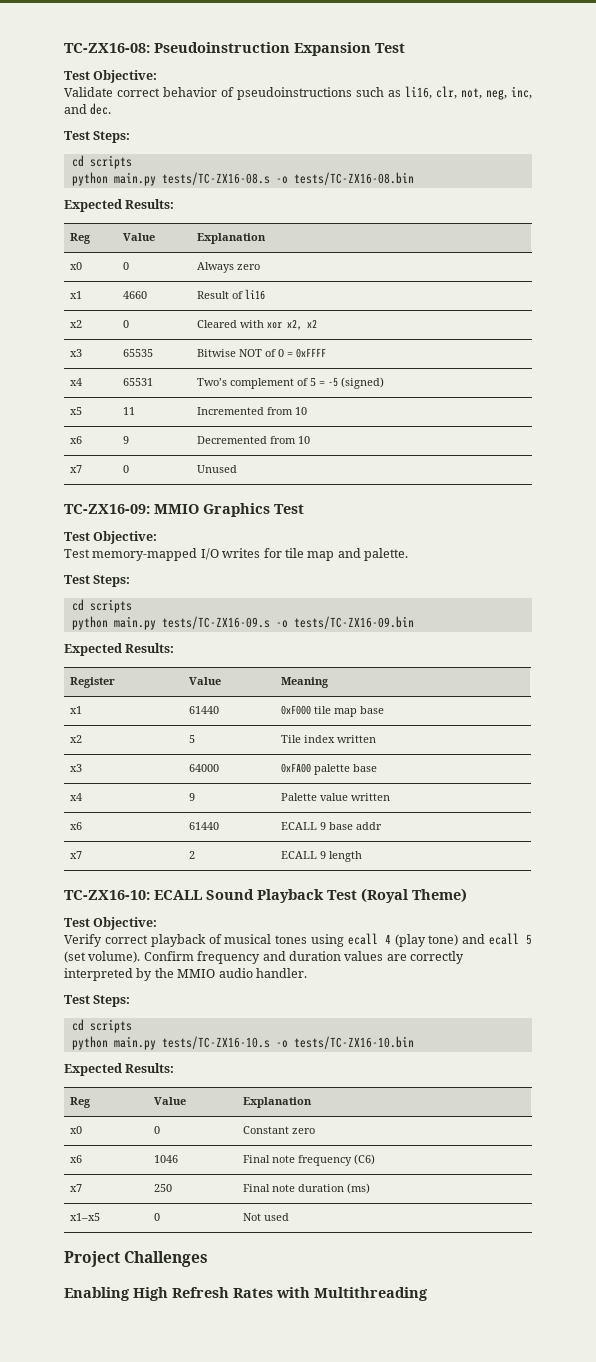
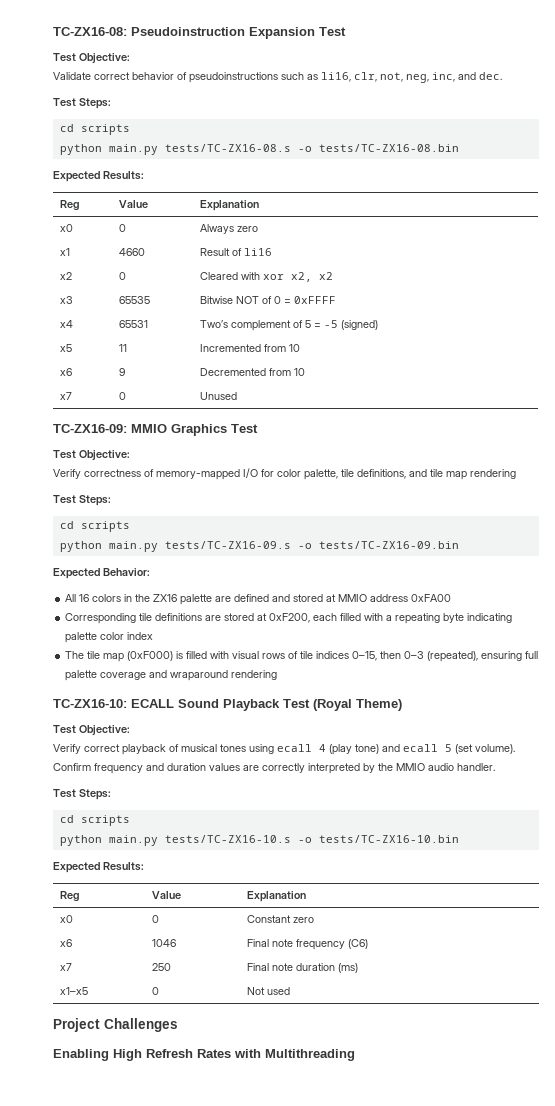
[64,548,408,561] Test memory-mapped I/O writes for tile map and palette. -> [53,468,516,480] Verify correctness of memory-mapped I/O for color palette, tile definitions, and tile map rendering
[125,643,175,653] [69,677,115,688] [188,677,221,685] [280,677,329,688] [69,706,82,714] [188,706,219,714] [280,705,384,717] [69,735,82,743] [188,735,195,743] [280,735,376,743] [69,764,82,772] [188,764,219,772] [280,763,377,775] [69,793,82,801] [188,793,195,801] [280,793,390,801] [69,822,82,830] [188,822,219,830] [280,822,382,830] [69,851,82,859] [188,851,195,859] [280,851,362,862] Results: // Register | Value | Meaning // x1 | 61440 | 0xF000 tile map base // x2 | 5 | Tile index written // x3 | 64000 | 0xFA00 palette base // x4 | 9 | Palette value written // x6 | 61440 | ECALL 9 base addr // x7 | 2 | ECALL 9 length -> [103,568,150,576] [65,594,452,605] [65,613,513,624] [65,632,154,643] [65,651,539,662] [65,670,278,681] Behavior: // All 16 colors in the ZX16 palette are defined and stored at MMIO address 0xFA00 // Corresponding tile definitions are stored at 0xF200, each filled with a repeating byte indicating palette color index // The tile map (0xF000) is filled with visual rows of tile indices 0–15, then 0–3 (repeated), ensuring full palette coverage and wraparound rendering

